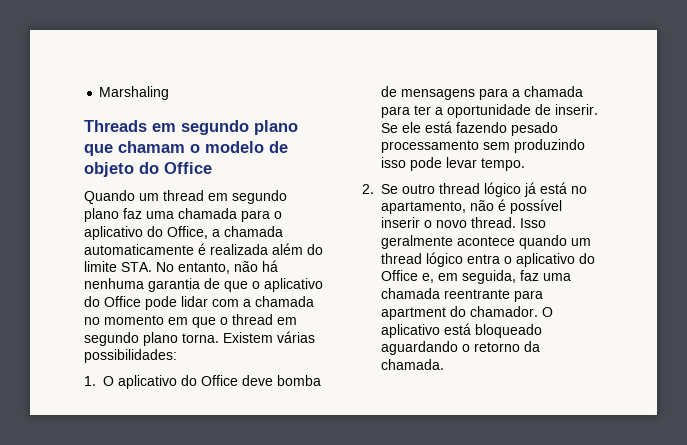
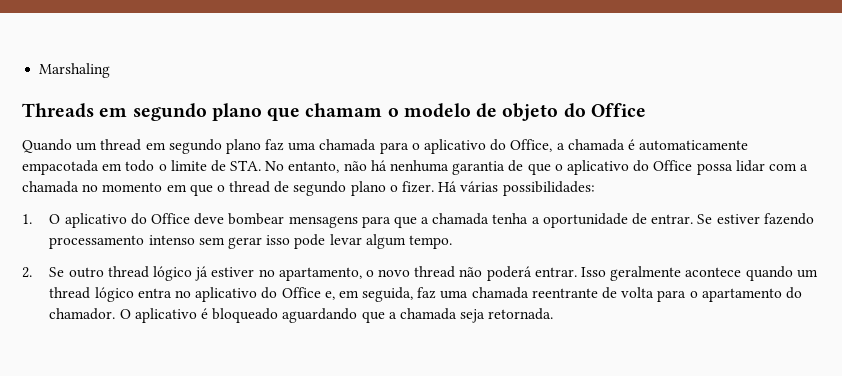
[84,243,323,255] [84,261,117,272] automaticamente é realizada além do limite -> [627,139,749,151] [22,160,226,175] é automaticamente empacotada em todo o limite de
[145,296,177,310] pode -> [696,163,733,175] possa
[277,317,297,325] [84,332,273,346] em segundo plano torna. Existem -> [274,181,458,196] de segundo plano o fizer. Há
[277,375,321,386] [381,86,397,97] bomba de -> [228,213,285,225] bombear
[512,86,583,97] [381,105,431,118] a chamada para ter -> [393,213,529,228] que a chamada tenha
[555,104,598,115] [381,121,558,136] [381,139,585,153] inserir. Se ele está fazendo pesado processamento sem produzindo -> [651,213,814,225] [49,235,262,249] entrar. Se estiver fazendo processamento intenso sem gerar
(477, 162) none -> [365,234,406,249] algum
[540,182,567,194] está -> [211,267,255,277] estiver
[470,199,562,214] [381,217,516,228] não é possível inserir o novo thread. -> [365,266,577,281] o novo thread não poderá entrar.
[504,256,512,264] o -> [174,290,191,298] no
[514,290,543,302] [381,307,446,320] para apartment -> [601,287,782,302] de volta para o apartamento
[444,323,471,335] está -> [200,308,208,319] é
[462,341,540,352] [381,359,444,370] o retorno da chamada. -> [361,308,554,323] que a chamada seja retornada.

